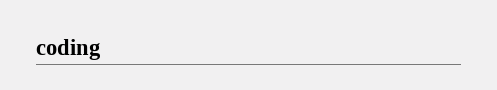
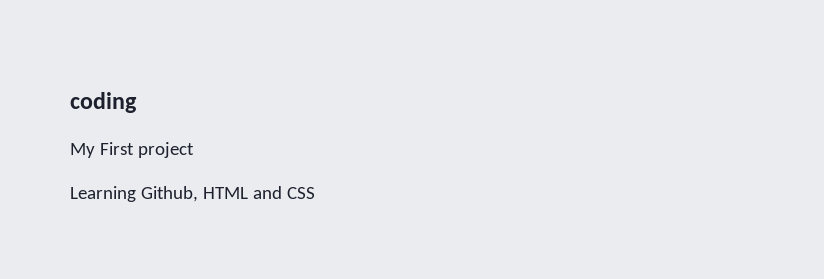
(101, 49) none -> [70,142,194,158] [70,186,315,202] // My First project // Learning Github, HTML and CSS

